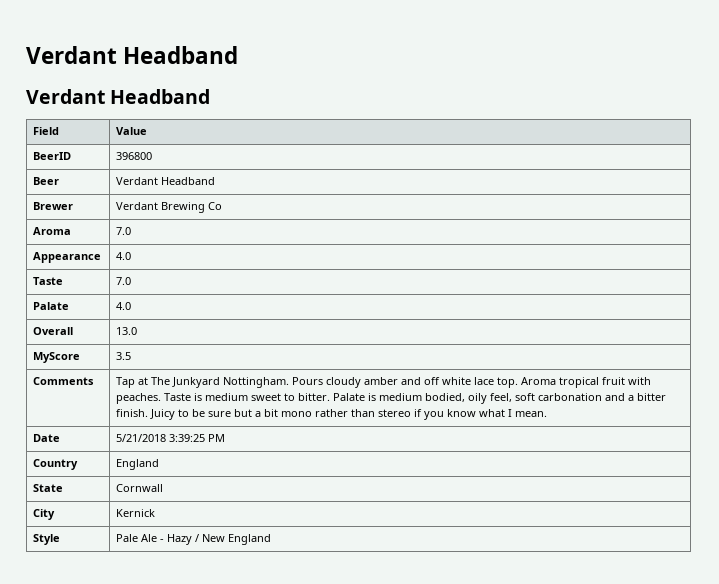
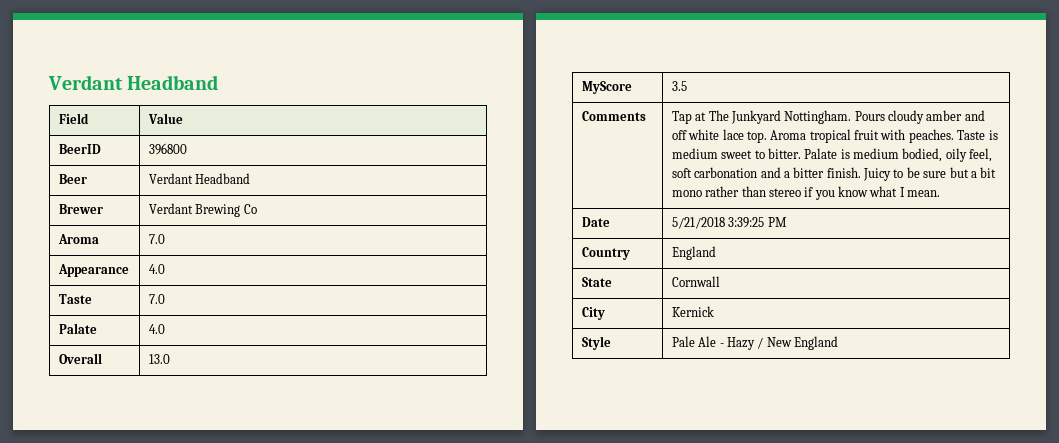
[26,46,239,64] [26,89,211,104] Verdant Headband // Verdant Headband -> [48,75,219,90] Verdant Headband

